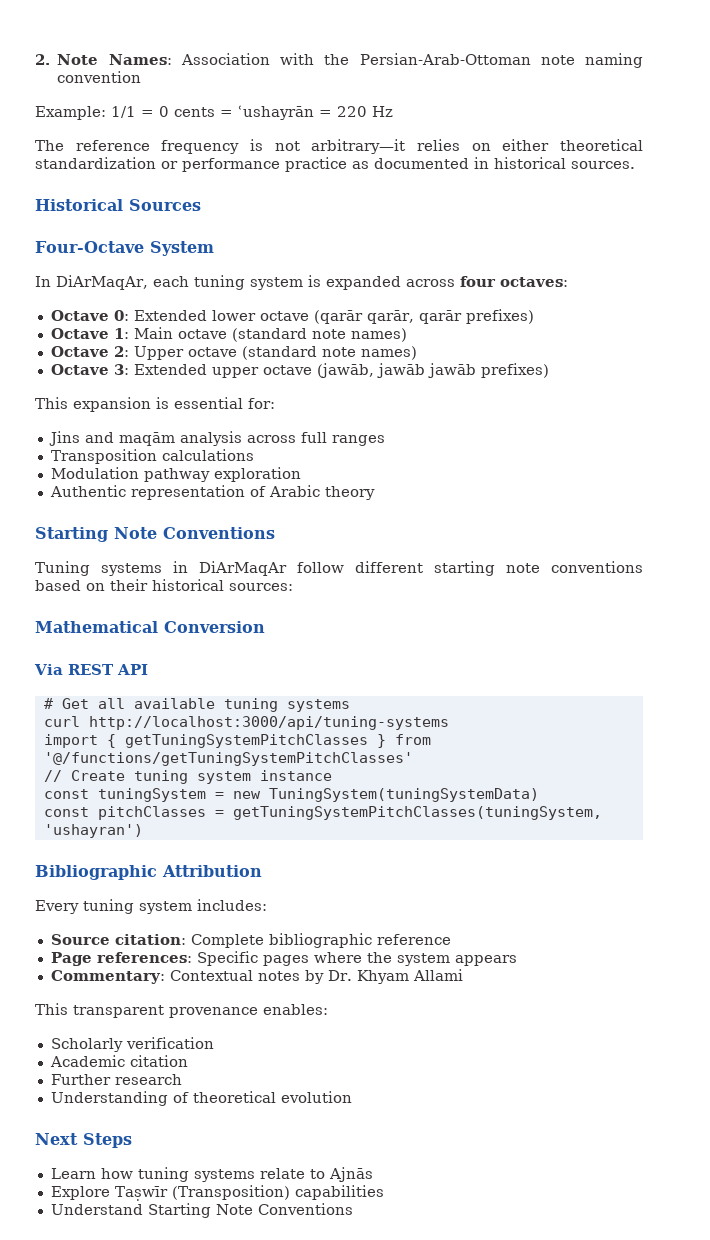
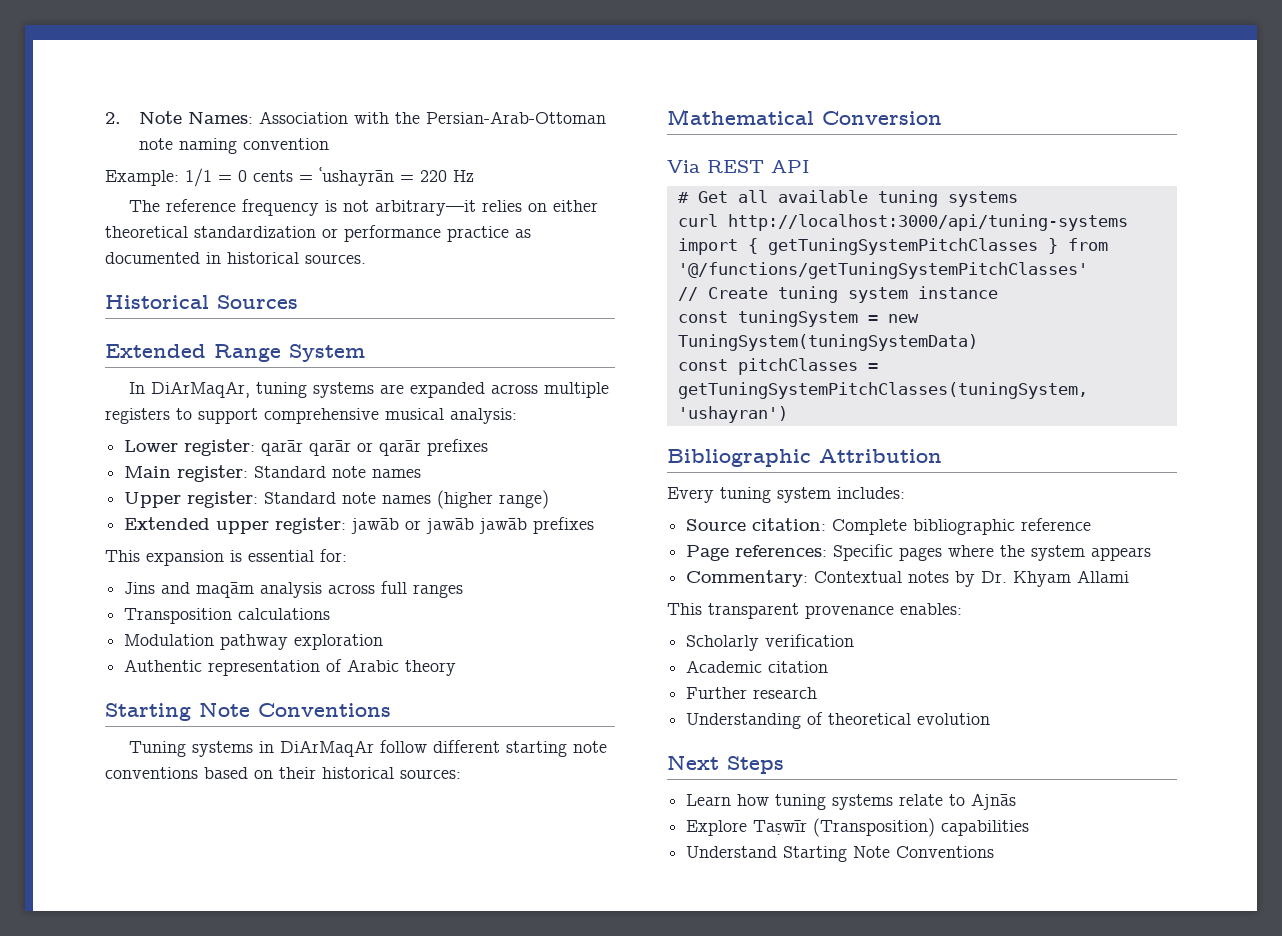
[35,241,144,253] Four-Octave -> [105,344,281,362] Extended Range
[152,275,568,290] [50,309,534,324] [50,327,407,342] [50,346,417,360] [50,363,374,378] each tuning system is expanded across four octaves: // Octave 0: Extended lower octave (qarār qarār, qarār prefixes) // Octave 1: Main octave (standard note names) // Octave 2: Upper octave (standard note names) // Octave 3: Extended upper octave (jawāb, -> [256,382,610,398] [105,408,517,424] [124,439,489,456] [124,465,422,482] [124,490,550,509] [124,517,422,534] tuning systems are expanded across multiple registers to support comprehensive musical analysis: // Lower register: qarār qarār or qarār prefixes // Main register: Standard note names // Upper register: Standard note names (higher range) // Extended upper register: jawāb or
[480,363,549,378] prefixes) -> [533,517,595,534] prefixes

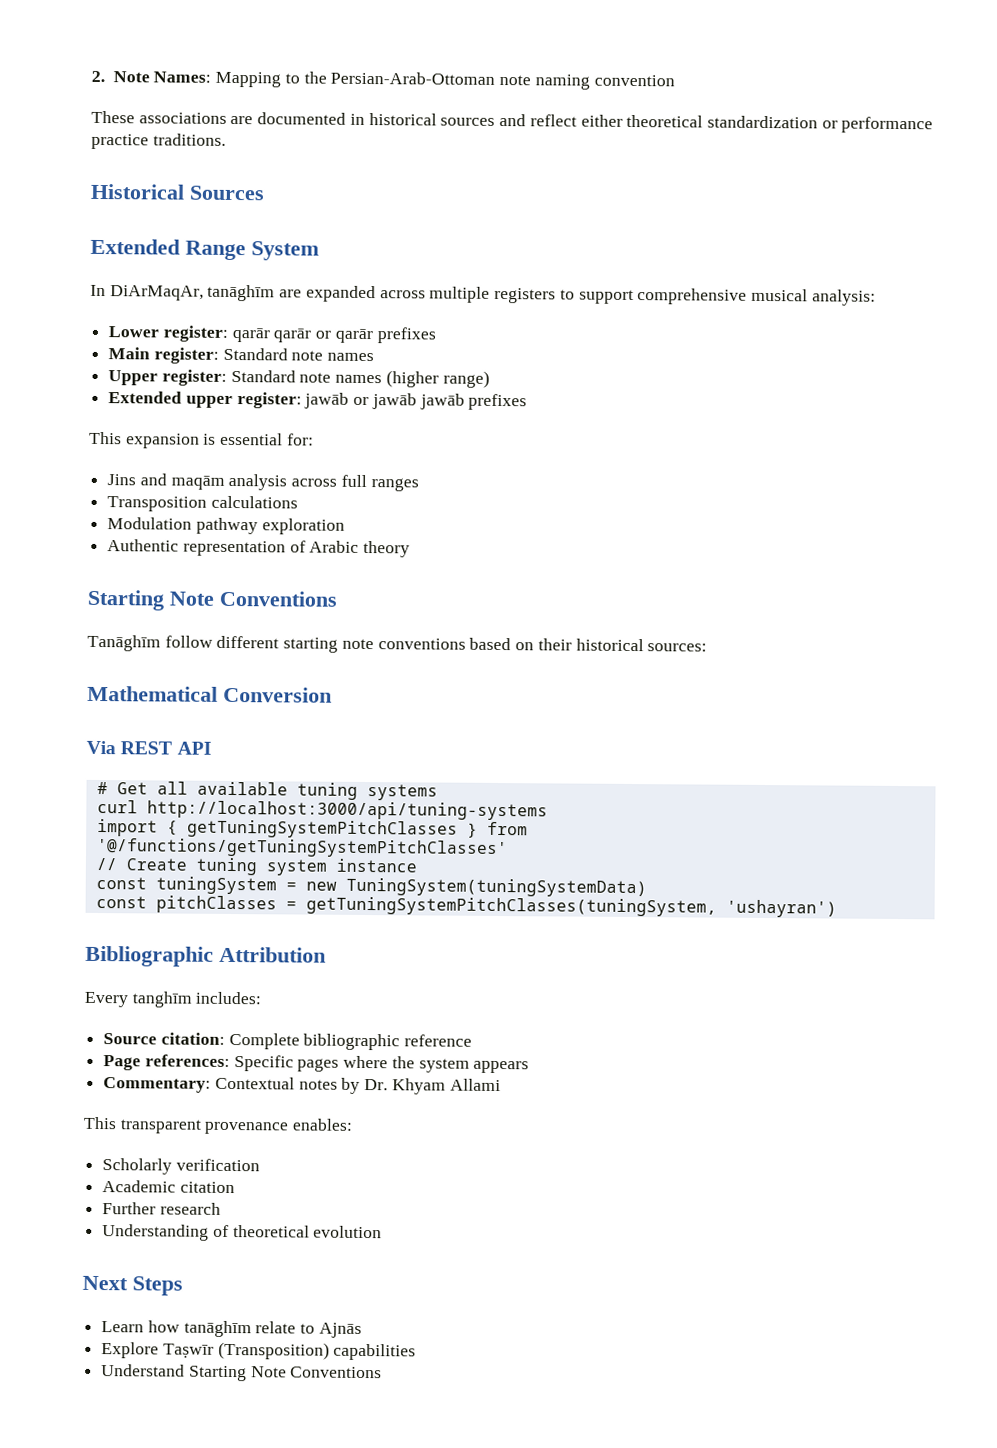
[258,111,389,124] Association with -> [215,71,300,88] Mapping to
[105,166,474,187] [129,199,548,216] Example: 1/1 = 0 cents = ʿushayrān = 220 Hz // The reference frequency is not arbitrary—it relies on -> [91,110,577,127] These associations are documented in historical sources and reflect
[515,229,531,238] [105,252,366,264] as documented in historical sources. -> [152,133,226,146] traditions.
[256,382,375,398] tuning systems -> [207,284,276,302] tanāghīm
[129,740,375,757] Tuning systems in DiArMaqAr -> [87,634,161,652] Tanāghīm
[720,487,831,503] tuning system -> [131,991,192,1008] tanghīm
[775,794,894,810] tuning systems -> [183,1320,252,1338] tanāghīm

